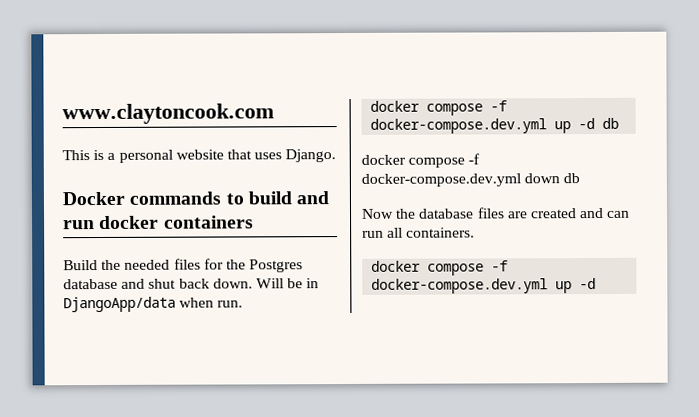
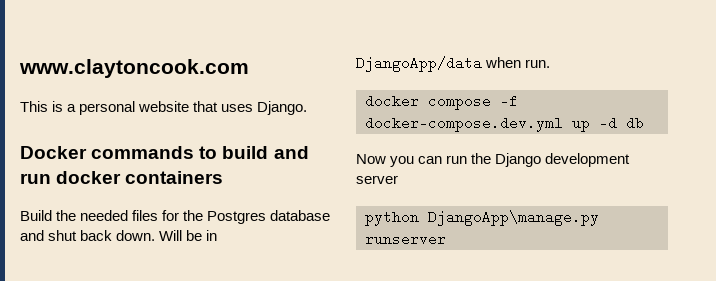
[361,153,481,168] [361,173,581,187] [362,207,631,219] [362,227,476,238] [371,260,509,276] [371,278,597,294] docker compose -f docker-compose.dev.yml down db // Now the database files are created and can run all containers. // docker compose -f docker-compose.dev.yml up -d -> [356,153,631,167] [356,175,398,184] [365,210,599,226] [365,232,446,246] Now you can run the Django development server // python DjangoApp\manage.py runserver

